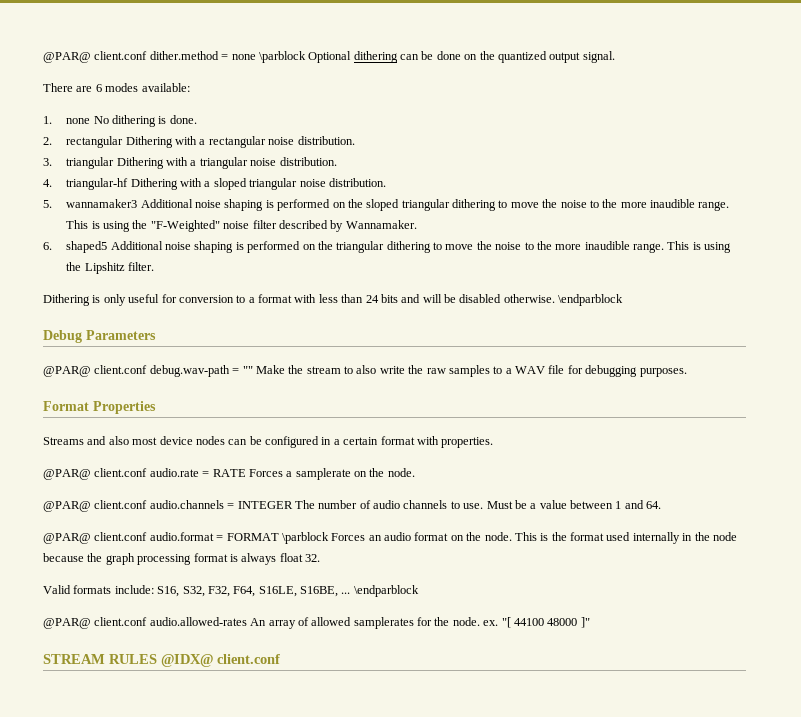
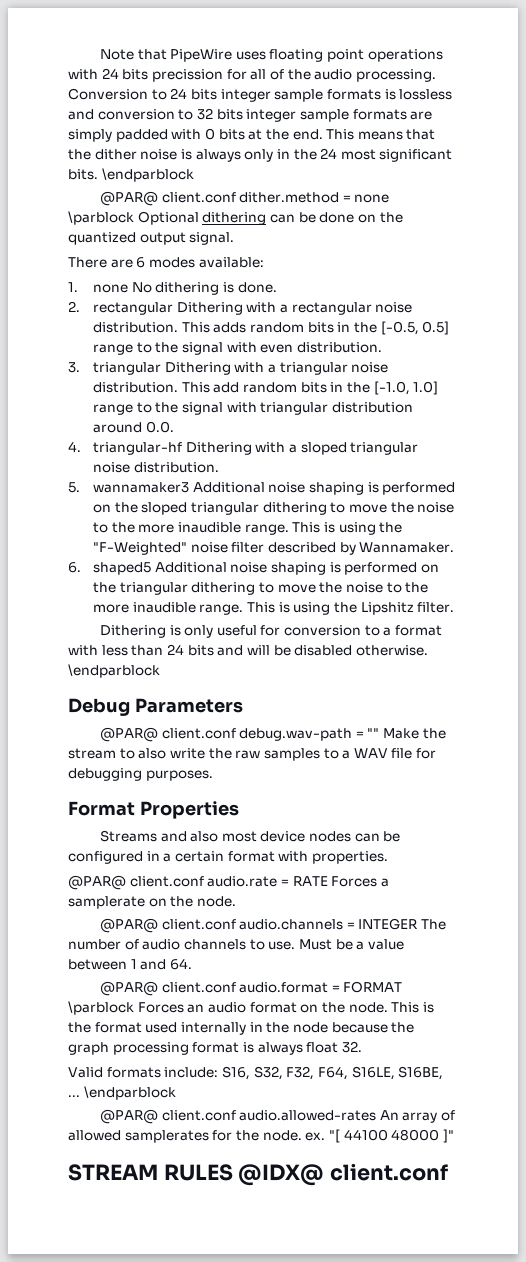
(43, 57) none -> [99,49,443,62] [68,68,436,82] [68,88,453,102] [68,108,433,122] [68,128,436,142] [68,148,453,162] [68,168,194,182] Note that PipeWire uses floating point operations with 24 bits precission for all of the audio processing. Conversion to 24 bits integer sample formats is lossless and conversion to 32 bits integer sample formats are simply padded with 0 bits at the end. This means that the dither noise is always only in the 24 most significant bits. \endparblock //
(355, 140) none -> [181,321,450,335] [93,342,382,355] This adds random bits in the [-0.5, 0.5] range to the signal with even distribution.
(337, 161) none -> [181,381,439,395] [93,402,413,415] [93,421,174,433] This add random bits in the [-1.0, 1.0] range to the signal with triangular distribution around 0.0.

